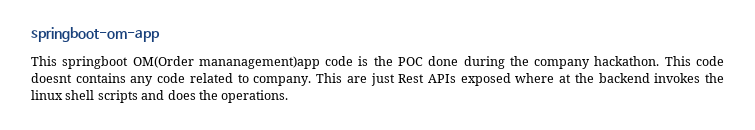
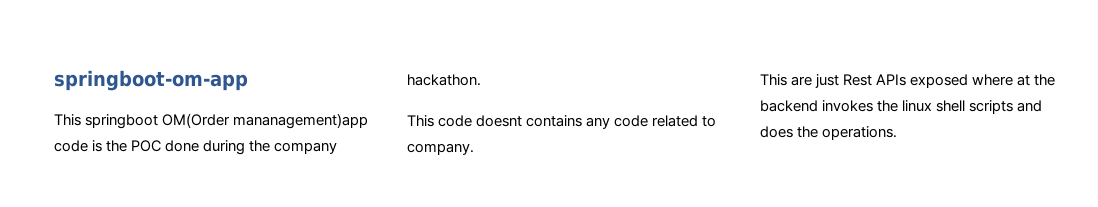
(660, 61) none -> (481, 80) //
(312, 81) none -> (474, 149) //

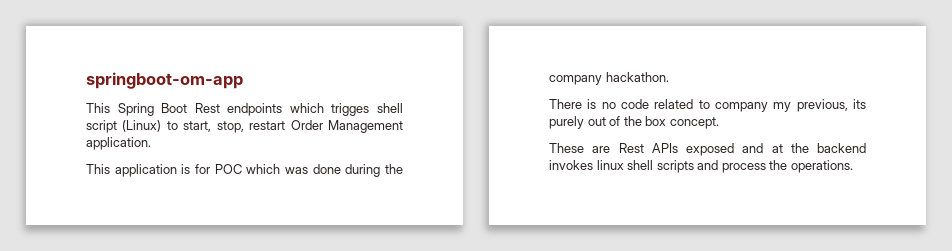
[85,113,369,129] [54,140,162,152] springboot OM(Order mananagement)app code is the POC -> [117,103,403,116] [86,120,403,133] [86,137,151,150] [86,164,308,177] Spring Boot Rest endpoints which trigges shell script (Linux) to start, stop, restart Order Management application. // This application is for POC which was
[407,115,717,129] [407,143,474,155] [760,74,840,88] This code doesnt contains any code related to company. // This are just -> [549,99,866,112] [549,116,719,129] [549,143,611,153] There is no code related to company my previous, its purely out of the box concept. // These are
[972,74,1014,86] where -> [742,143,764,153] and
[877,100,899,112] the -> (593, 165) none
[760,126,793,138] does -> [721,163,766,173] process

